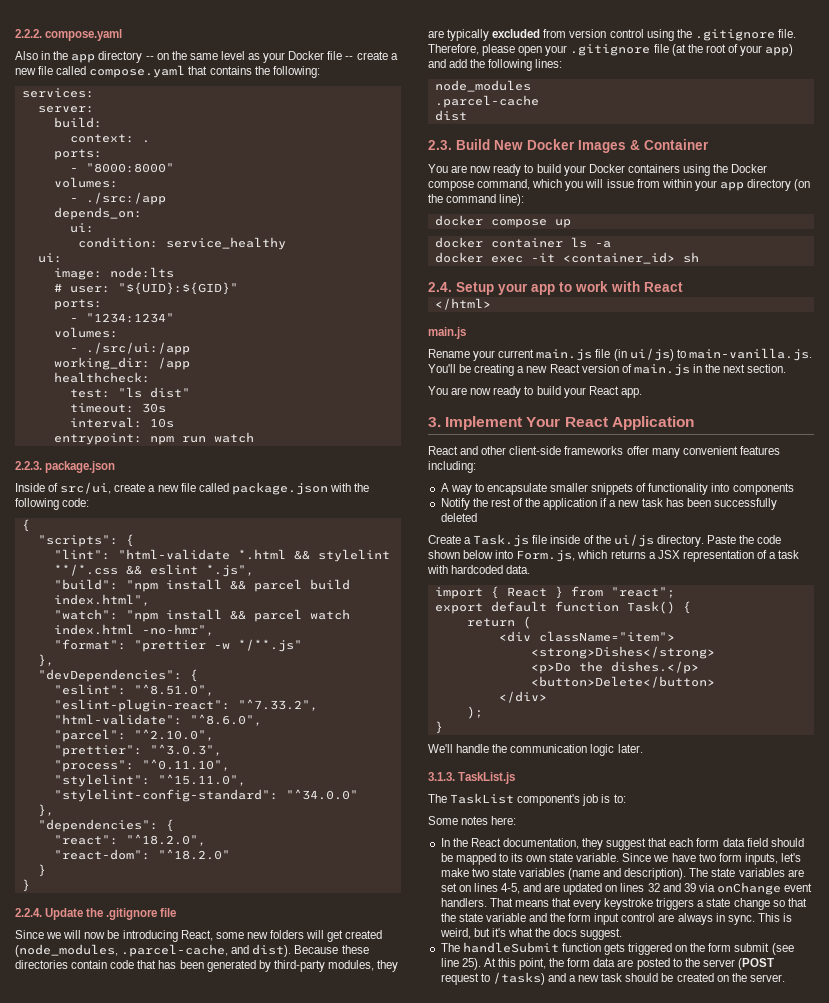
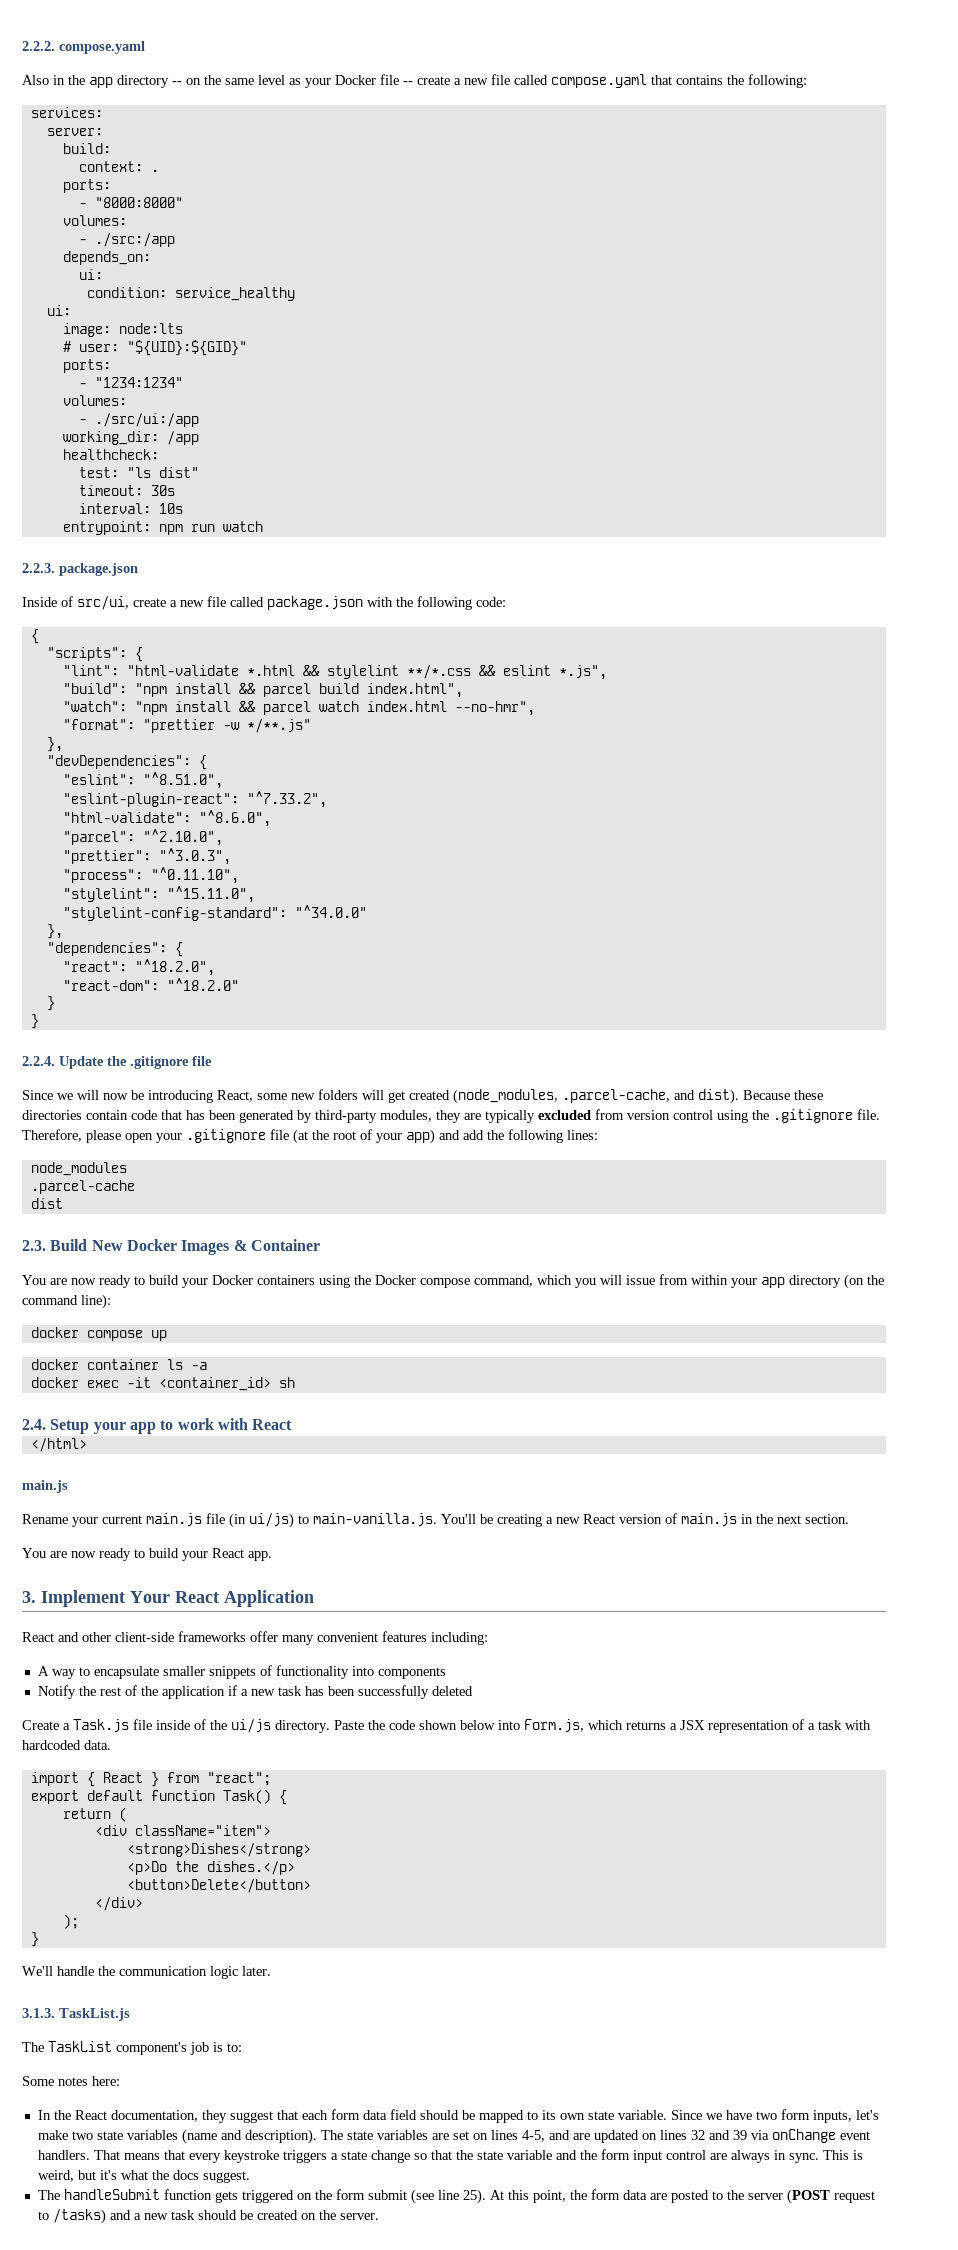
[141,624,214,636] -no-hmr", -> [454,701,535,716] --no-hmr",

